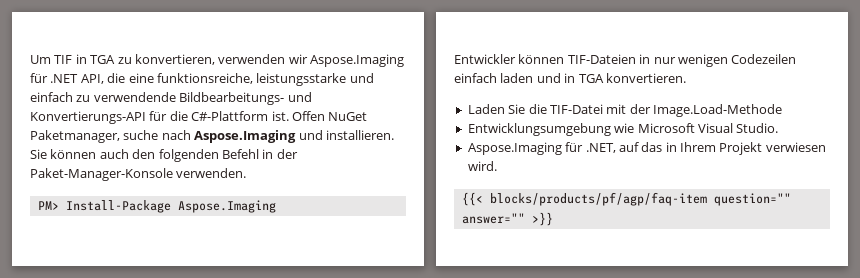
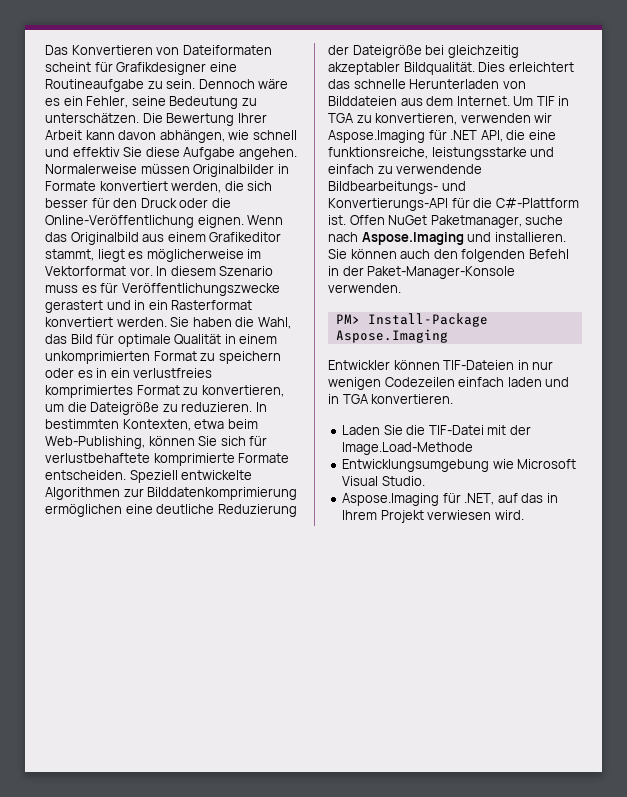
(30, 59) none -> [45,45,272,55] [45,62,237,75] [45,79,289,92] [45,96,257,109] [45,113,267,126] [45,130,297,143] [45,147,297,160] [45,164,289,177] [45,181,273,193] [45,198,231,208] [45,215,284,228] [45,232,282,245] [45,249,262,262] [45,266,274,276] [45,283,280,296] [45,300,253,313] [45,317,291,329] [45,334,278,347] [45,351,281,364] [45,368,213,378] [45,385,284,398] [45,402,267,415] [45,419,258,431] [45,436,268,449] [45,453,290,466] [45,470,253,483] [45,487,298,500] [45,504,297,517] [328,45,519,58] [328,62,574,75] [328,79,526,89] [328,96,510,106] Das Konvertieren von Dateiformaten scheint für Grafikdesigner eine Routineaufgabe zu sein. Dennoch wäre es ein Fehler, seine Bedeutung zu unterschätzen. Die Bewertung Ihrer Arbeit kann davon abhängen, wie schnell und effektiv Sie diese Aufgabe angehen. Normalerweise müssen Originalbilder in Formate konvertiert werden, die sich besser für den Druck oder die Online-Veröffentlichung eignen. Wenn das Originalbild aus einem Grafikeditor stammt, liegt es möglicherweise im Vektorformat vor. In diesem Szenario muss es für Veröffentlichungszwecke gerastert und in ein Rasterformat konvertiert werden. Sie haben die Wahl, das Bild für optimale Qualität in einem unkomprimierten Format zu speichern oder es in ein verlustfreies komprimiertes Format zu konvertieren, um die Dateigröße zu reduzieren. In bestimmten Kontexten, etwa beim Web-Publishing, können Sie sich für verlustbehaftete komprimierte Formate entscheiden. Speziell entwickelte Algorithmen zur Bilddatenkomprimierung ermöglichen eine deutliche Reduzierung der Dateigröße bei gleichzeitig akzeptabler Bildqualität. Dies erleichtert das schnelle Herunterladen von Bilddateien aus dem Internet.
[461,192,791,206] [461,212,553,226] // {{< blocks/products/pf/agp/faq-item question="" answer="" >}} -> (524, 515) none

